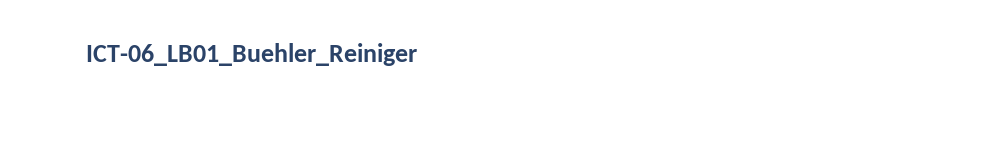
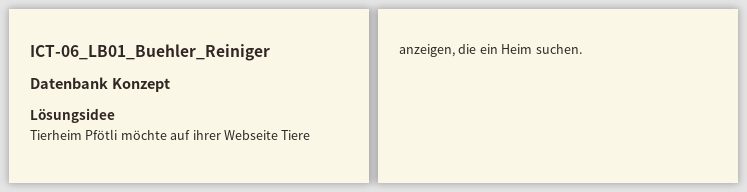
(417, 54) none -> [30,77,170,92] [30,108,115,123] [30,129,311,140] [399,44,582,57] // Datenbank Konzept // Lösungsidee // Tierheim Pfötli möchte auf ihrer Webseite Tiere anzeigen, die ein Heim suchen.

